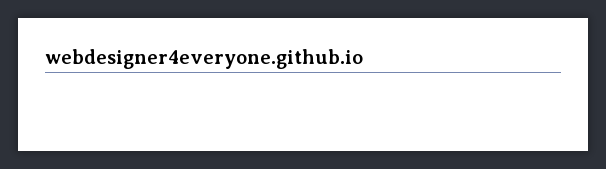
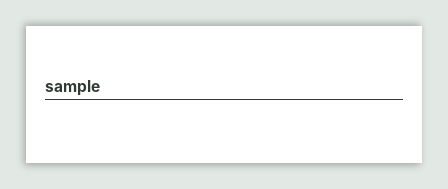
[45,49,363,69] webdesigner4everyone.github.io -> [45,80,100,96] sample

